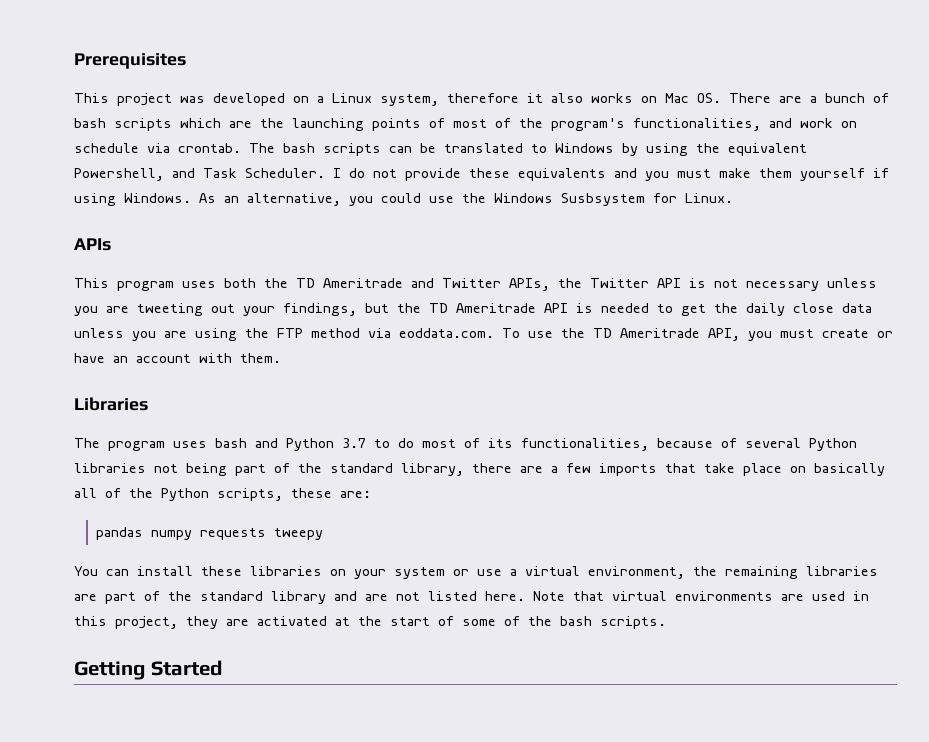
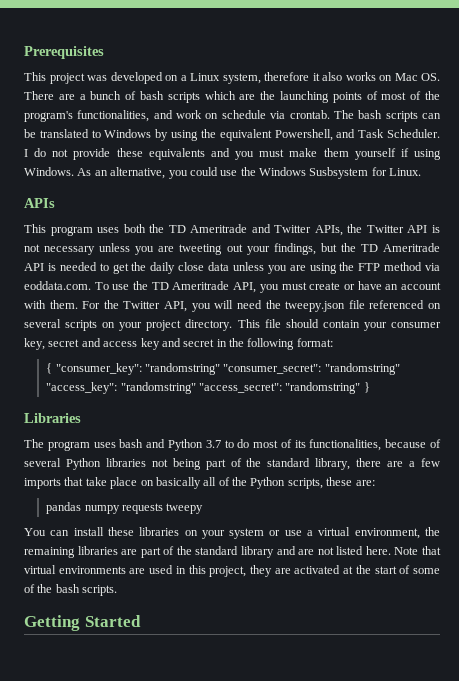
(281, 358) none -> [82,300,442,312] [24,319,441,331] [24,338,333,350] [46,363,400,375] [46,382,370,394] For the Twitter API, you will need the tweepy.json file referenced on several scripts on your project directory. This file should contain your consumer key, secret and access key and secret in the following format: // { "consumer_key": "randomstring" "consumer_secret": "randomstring" "access_key": "randomstring" "access_secret": "randomstring" }

